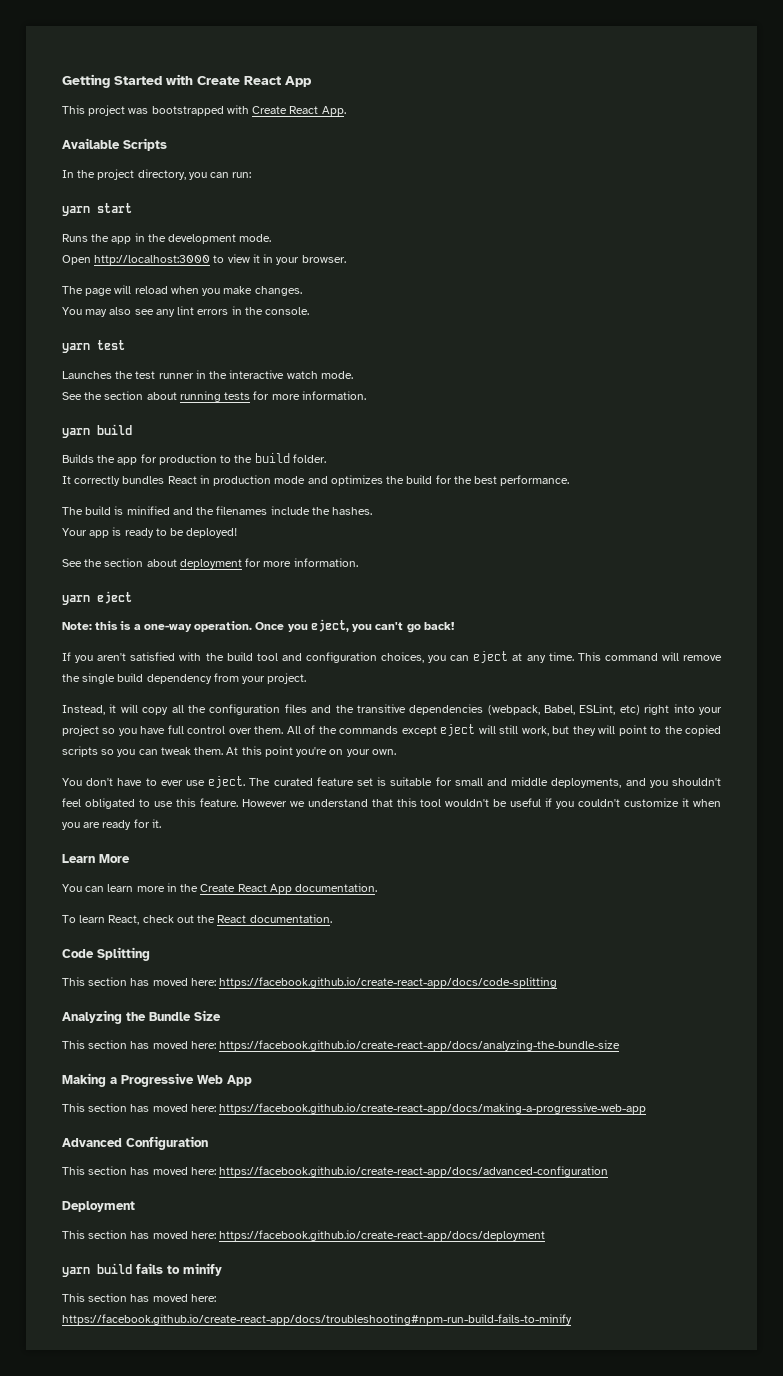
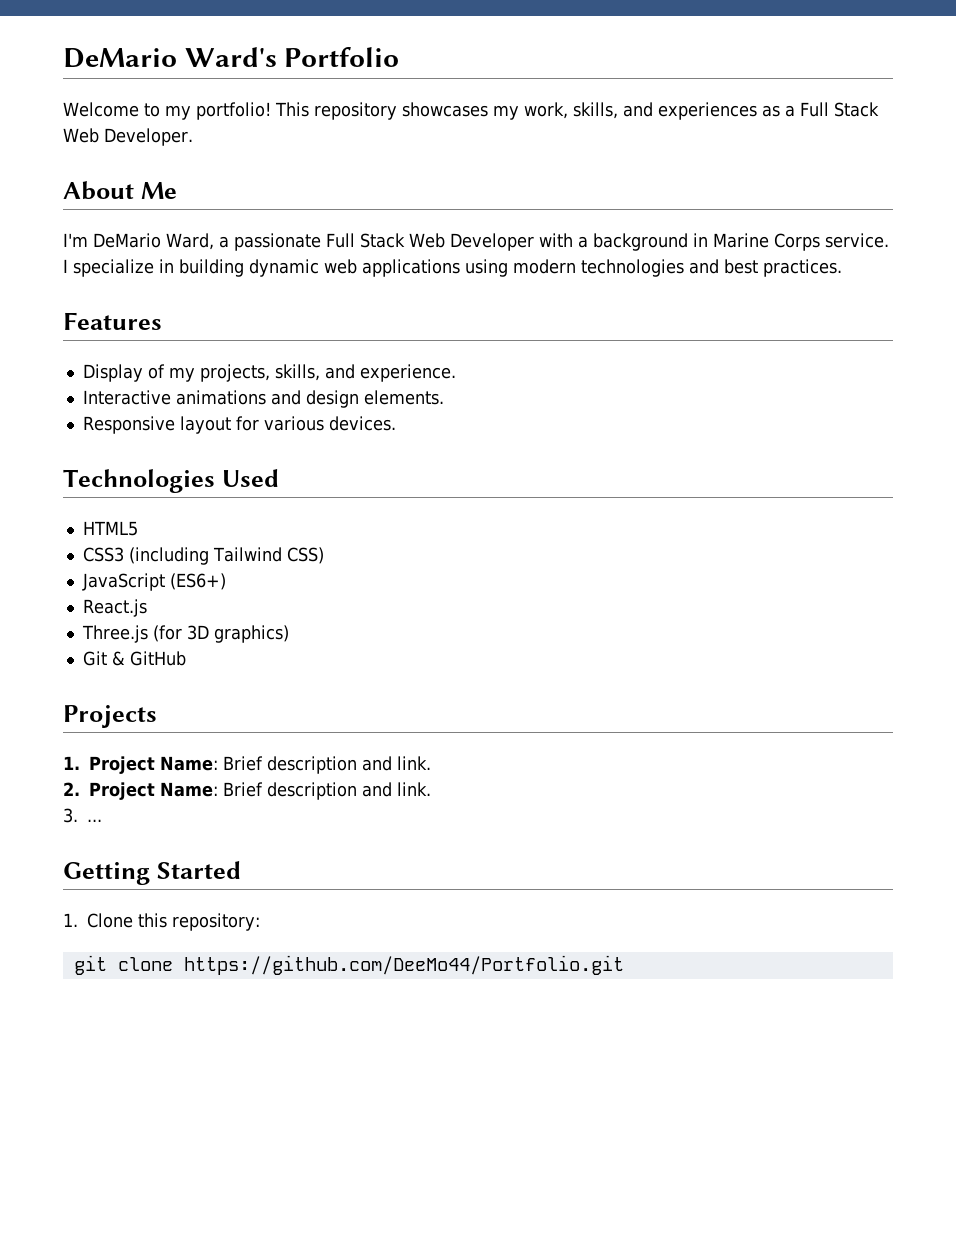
[62,74,312,88] [62,105,346,116] [62,138,167,151] [62,169,252,180] [62,203,132,216] [62,233,272,244] [62,254,346,265] [62,285,302,296] [62,306,310,317] [62,340,125,353] [62,370,353,379] [62,391,366,402] [62,424,132,438] [62,453,326,465] [62,475,570,486] [62,506,373,515] [62,527,238,538] [62,558,358,569] [62,591,132,605] [62,619,454,633] [62,651,723,663] [62,673,307,684] [62,704,723,715] [62,724,721,736] [62,746,396,757] [62,776,721,788] [62,798,721,809] [62,819,161,830] [62,854,130,863] [62,883,378,894] [62,914,332,925] [62,947,150,961] [62,977,558,988] [62,1010,221,1024] [62,1040,621,1051] [62,1073,252,1087] [62,1103,647,1114] [62,1136,208,1150] [62,1166,609,1177] [62,1201,135,1212] [62,1230,546,1241] [62,1263,222,1277] [62,1293,216,1302] [62,1314,572,1325] Getting Started with Create React App // This project was bootstrapped with Create React App. // Available Scripts // In the project directory, you can run: // yarn start // Runs the app in the development mode. // Open http://localhost:3000 to view it in your browser. // The page will reload when you make changes. // You may also see any lint errors in the console. // yarn test // Launches the test runner in the interactive watch mode. // See the section about running tests for more information. // yarn build // Builds the app for production to the build folder. // It correctly bundles React in production mode and optimizes the build for the best performance. // The build is minified and the filenames include the hashes. // Your app is ready to be deployed! // See the section about deployment for more information. // yarn eject // Note: this is a one-way operation. Once you eject, you can't go back! // If you aren't satisfied with the build tool and configuration choices, you can eject at any time. This command will remove the single build dependency from your project. // Instead, it will copy all the configuration files and the transitive dependencies (webpack, Babel, ESLint, etc) right into your project so you have full control over them. All of the commands except eject will still work, but they will point to the copied scripts so you can tweak them. At this point you're on your own. // You don't have to ever use eject. The curated feature set is suitable for small and middle deployments, and you shouldn't feel obligated to use this feature. However we understand that this tool wouldn't be useful if you couldn't customize it when you are ready for it. // Learn More // You can learn more in the Create React App documentation. // To learn React, check out the React documentation. // Code Splitting // This section has moved here: https://facebook.github.io/create-react-app/docs/code-splitting // Analyzing the Bundle Size // This section has moved here: https://facebook.github.io/create-react-app/docs/analyzing-the-bundle-size // Making a Progressive Web App // This section has moved here: https://facebook.github.io/create-react-app/docs/making-a-progressive-web-app // Advanced Configuration // This section has moved here: https://facebook.github.io/create-react-app/docs/advanced-configuration // Deployment // This section has moved here: https://facebook.github.io/create-react-app/docs/deployment // yarn build fails to minify // This section has moved here: https://facebook.github.io/create-react-app/docs/troubleshooting#npm-run-build-fails-to-minify -> [63,47,400,68] [63,102,879,120] [63,128,193,146] [63,181,177,200] [63,233,889,251] [63,259,842,277] [63,312,162,330] [82,364,456,382] [82,390,444,408] [82,416,396,434] [63,469,279,493] [82,521,138,536] [82,547,324,565] [81,573,226,591] [82,599,147,617] [81,625,289,643] [82,651,186,666] [63,705,157,728] [63,756,431,774] [63,782,431,800] [63,808,102,823] [63,861,241,885] [63,913,260,931] [73,955,624,975] DeMario Ward's Portfolio // Welcome to my portfolio! This repository showcases my work, skills, and experiences as a Full Stack Web Developer. // About Me // I'm DeMario Ward, a passionate Full Stack Web Developer with a background in Marine Corps service. I specialize in building dynamic web applications using modern technologies and best practices. // Features // Display of my projects, skills, and experience. // Interactive animations and design elements. // Responsive layout for various devices. // Technologies Used // HTML5 // CSS3 (including Tailwind CSS) // JavaScript (ES6+) // React.js // Three.js (for 3D graphics) // Git & GitHub // Projects // 1. Project Name: Brief description and link. // 2. Project Name: Brief description and link. // 3. ... // Getting Started // 1. Clone this repository: // git clone https://github.com/DeeMo44/Portfolio.git

